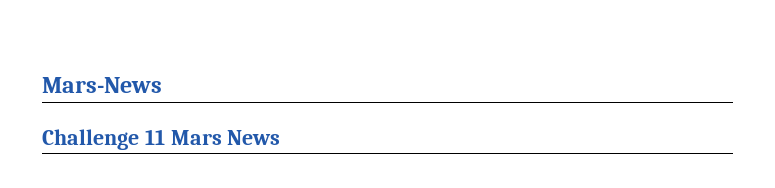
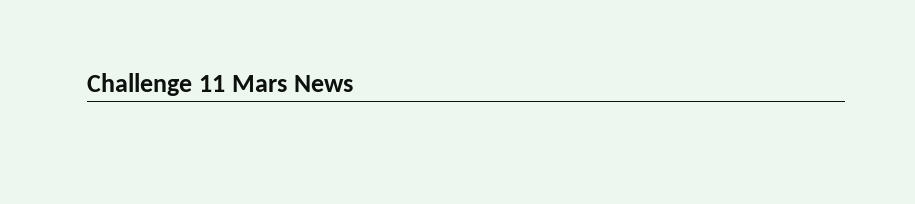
[42,77,162,93] Mars-News // -> (87, 84) none

